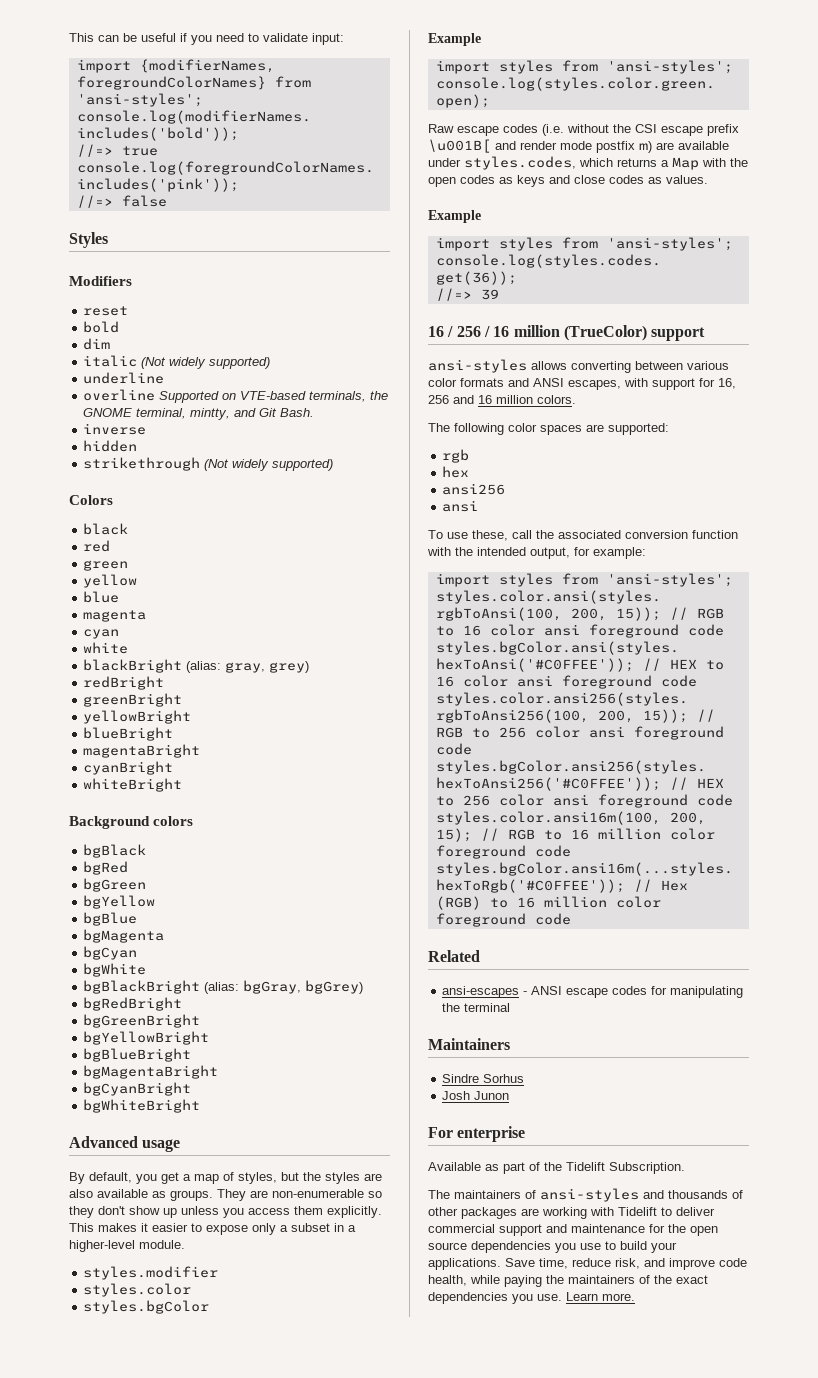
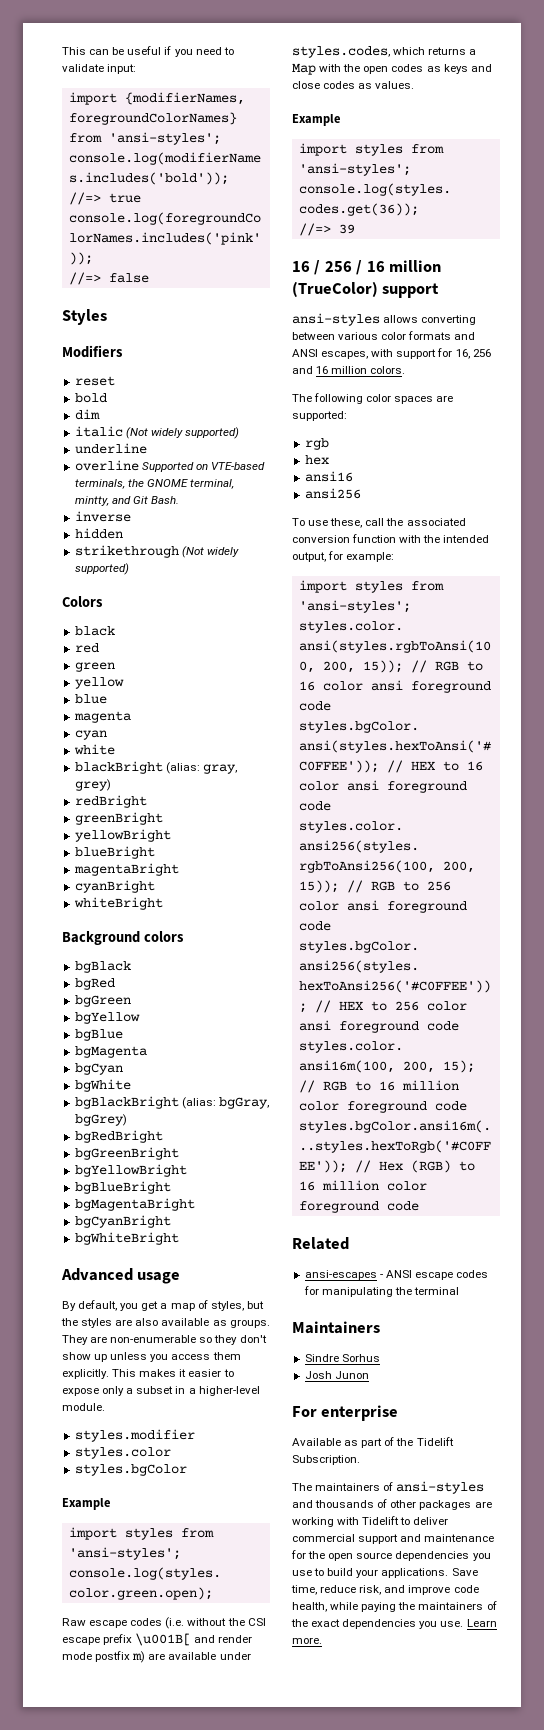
(470, 472) none -> [304,471,353,482] // ansi16
[442,500,479,512] // ansi -> (361, 493) none

